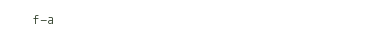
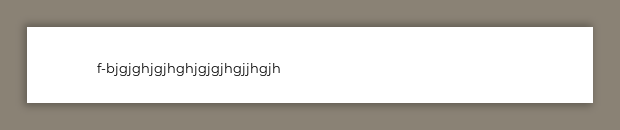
[33,15,54,24] f-a -> [97,63,281,76] f-bjgjghjgjhghjgjgjhgjjhgjh

